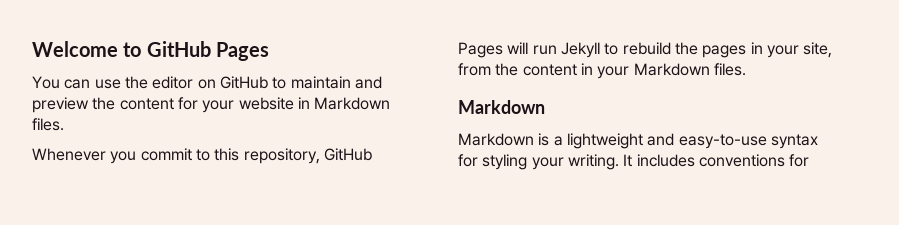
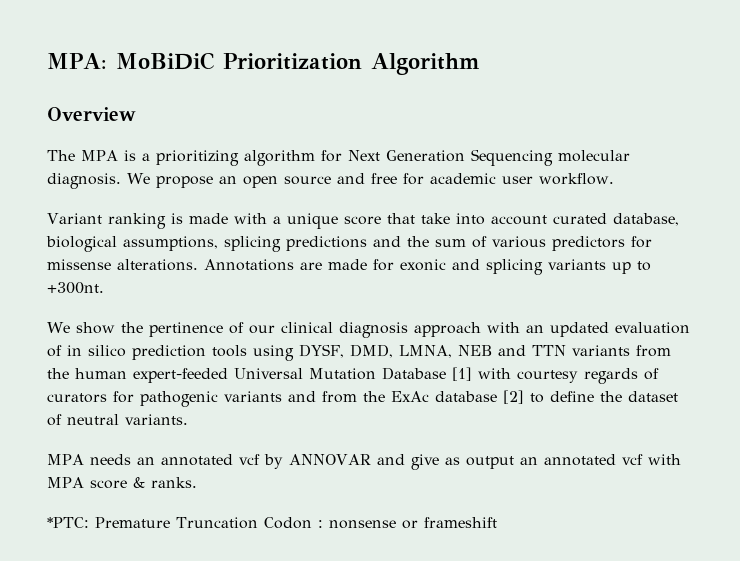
[32,41,270,61] [32,76,382,89] [32,97,391,113] [32,118,64,131] [32,148,372,164] [458,42,833,58] [458,63,746,79] [458,100,545,114] [458,133,818,149] [458,154,810,170] Welcome to GitHub Pages // You can use the editor on GitHub to maintain and preview the content for your website in Markdown files. // Whenever you commit to this repository, GitHub Pages will run Jekyll to rebuild the pages in your site, from the content in your Markdown files. // Markdown // Markdown is a lightweight and easy-to-use syntax for styling your writing. It includes conventions for -> [47,52,480,75] [47,107,136,121] [47,149,630,166] [47,173,614,189] [47,213,679,229] [46,236,652,252] [47,259,651,275] [47,282,104,294] [47,322,690,338] [47,344,671,361] [47,367,659,384] [47,390,678,407] [47,414,188,426] [47,454,681,470] [47,477,197,489] [47,517,497,529] MPA: MoBiDiC Prioritization Algorithm // Overview // The MPA is a prioritizing algorithm for Next Generation Sequencing molecular diagnosis. We propose an open source and free for academic user workflow. // Variant ranking is made with a unique score that take into account curated database, biological assumptions, splicing predictions and the sum of various predictors for missense alterations. Annotations are made for exonic and splicing variants up to +300nt. // We show the pertinence of our clinical diagnosis approach with an updated evaluation of in silico prediction tools using DYSF, DMD, LMNA, NEB and TTN variants from the human expert-feeded Universal Mutation Database [1] with courtesy regards of curators for pathogenic variants and from the ExAc database [2] to define the dataset of neutral variants. // MPA needs an annotated vcf by ANNOVAR and give as output an annotated vcf with MPA score & ranks. // *PTC: Premature Truncation Codon : nonsense or frameshift

